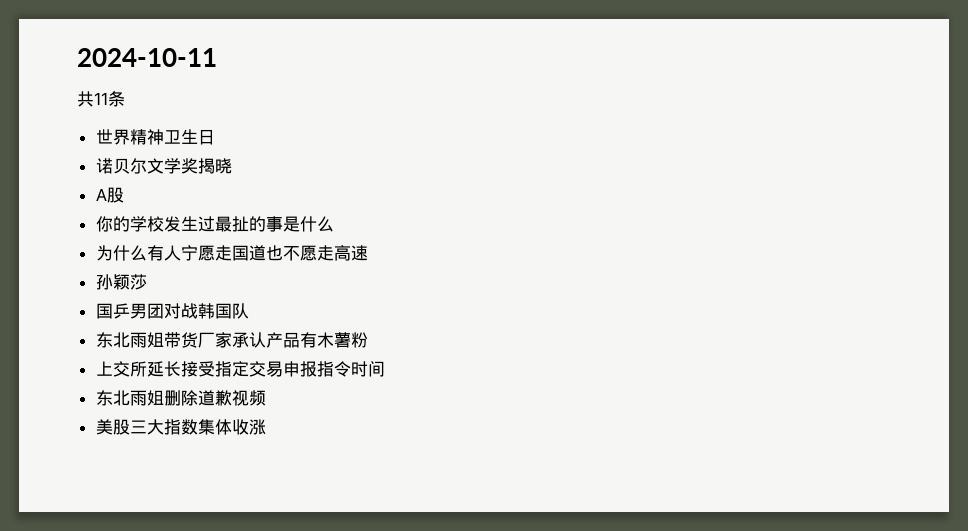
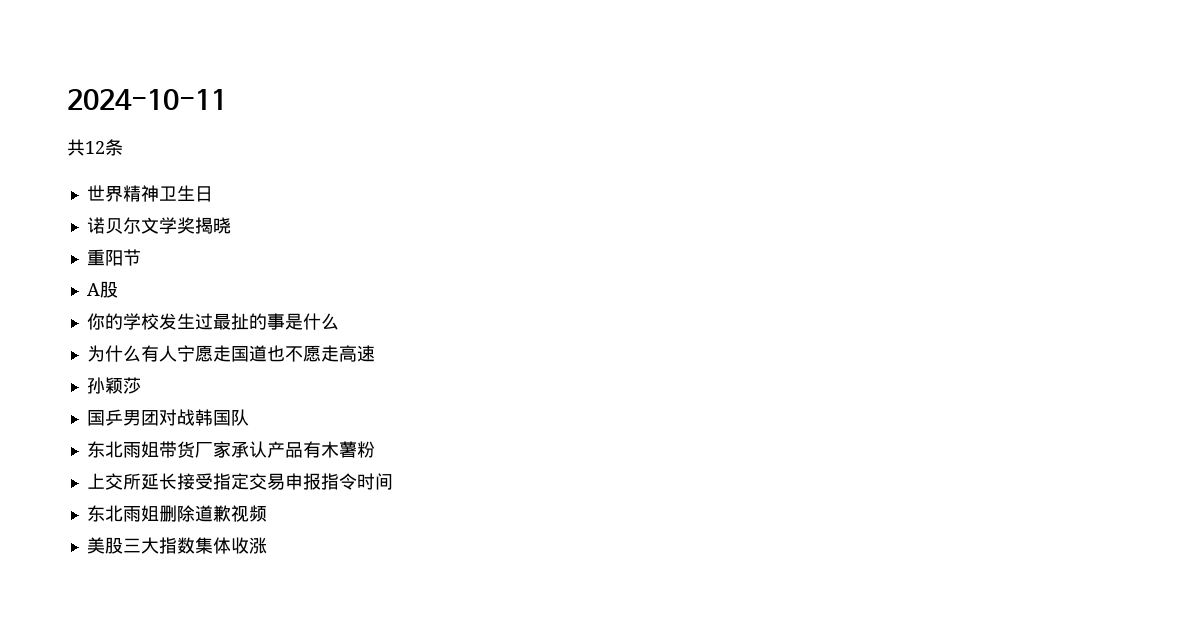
[94,92,108,105] 11 -> [85,141,105,154] 12
(232, 166) none -> [86,249,141,266] // 重阳节

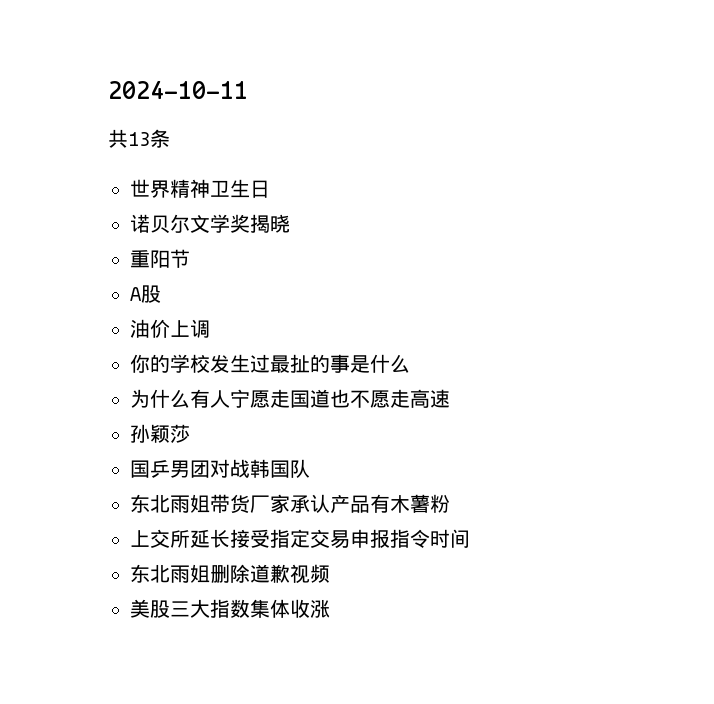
[85,141,105,154] 12 -> [128,132,150,146] 13
(118, 289) none -> [130,319,210,338] // 油价上调

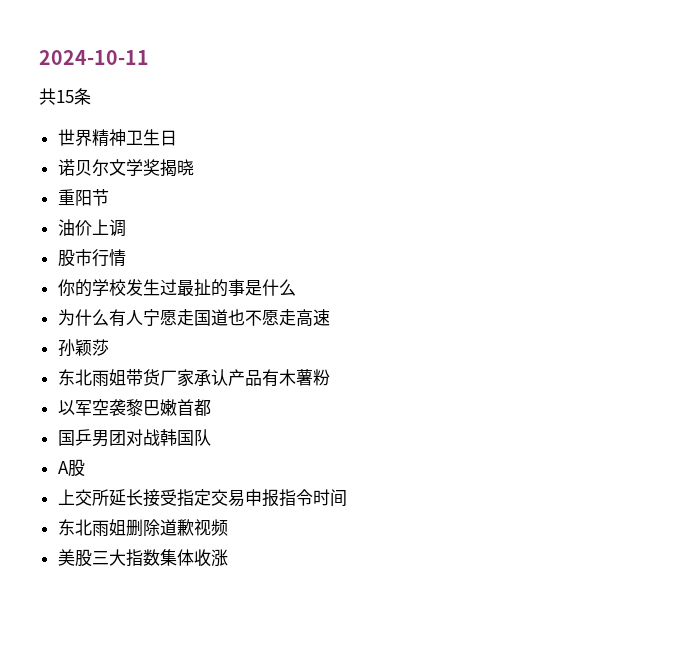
[128,132,150,146] 13 -> [56,90,74,103] 15
[130,285,161,303] // A股 -> (109, 197) none
(210, 328) none -> [57,249,126,267] // 股市行情
[130,459,310,478] // 国乒男团对战韩国队 -> (109, 347) none
(450, 503) none -> [57,399,211,416] [57,429,211,447] [57,459,85,477] // 以军空袭黎巴嫩首都 // 国乒男团对战韩国队 // A股

